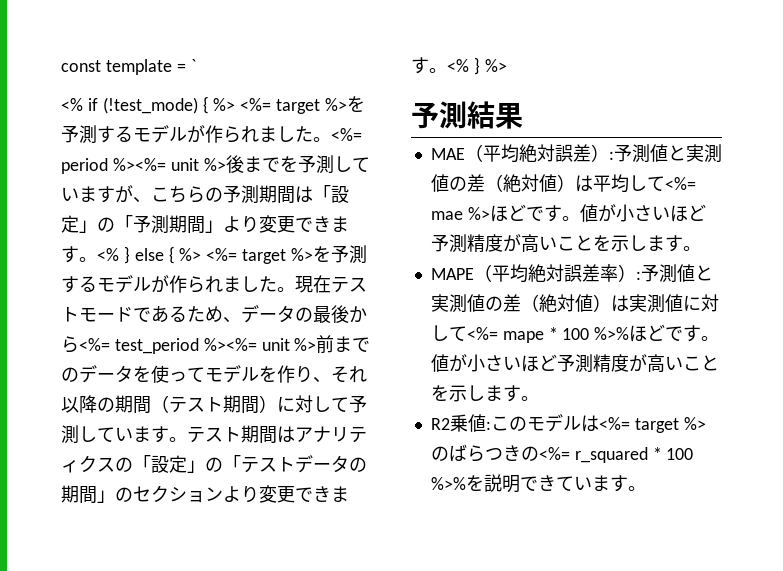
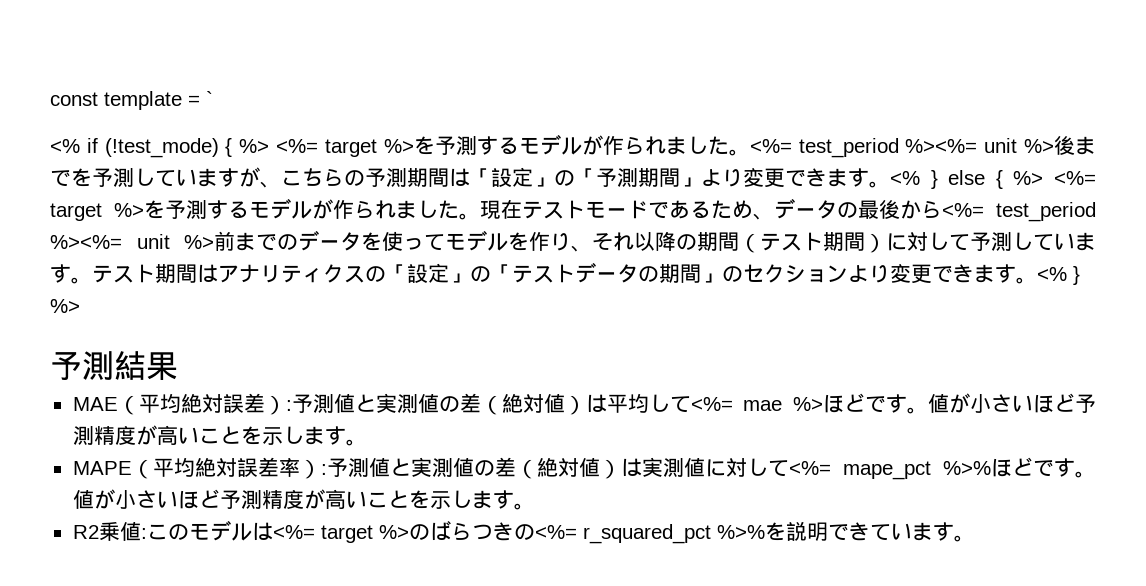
[61,158,108,174] period -> [798,138,899,158] test_period
[502,327,590,343] mape * 100 -> [842,461,931,480] mape_pct
[574,447,694,463] r_squared * 100 -> [582,524,711,544] r_squared_pct

